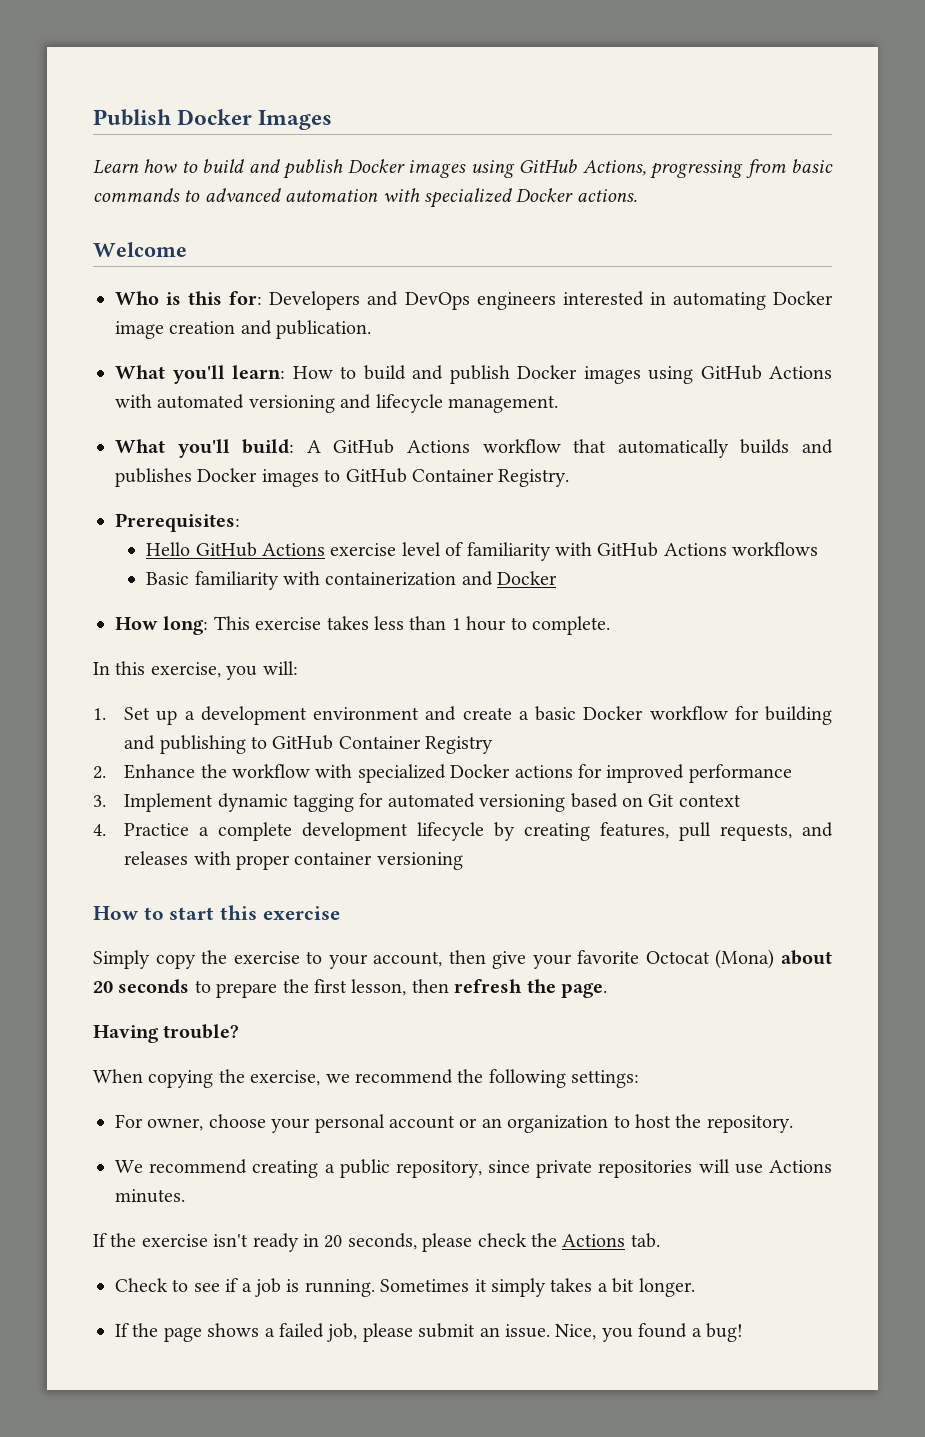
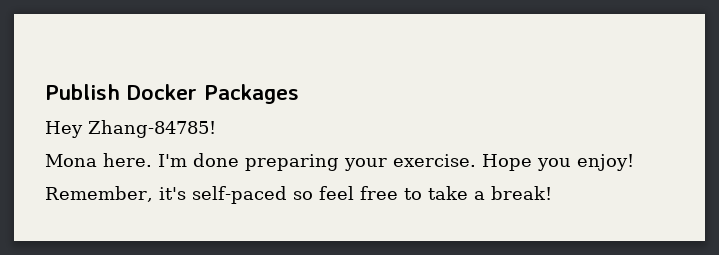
[258,110,333,130] [93,159,833,179] [93,188,637,208] [93,242,187,257] [115,291,834,310] [115,320,372,339] [115,365,832,384] [115,394,558,413] [115,439,834,458] [115,468,570,487] [115,513,240,532] [146,542,819,561] [146,571,558,590] [115,616,610,635] [93,661,298,680] [93,706,832,725] [124,735,494,754] [93,764,792,783] [93,793,741,812] [93,822,833,841] [124,851,463,870] [93,905,340,920] [93,949,833,969] [93,979,607,998] [93,1024,240,1043] [93,1069,640,1088] [115,1114,793,1133] [115,1159,832,1178] [115,1189,185,1203] [93,1233,660,1252] [115,1278,695,1297] [115,1323,743,1342] Images // Learn how to build and publish Docker images using GitHub Actions, progressing from basic commands to advanced automation with specialized Docker actions. // Welcome // Who is this for: Developers and DevOps engineers interested in automating Docker image creation and publication. // What you'll learn: How to build and publish Docker images using GitHub Actions with automated versioning and lifecycle management. // What you'll build: A GitHub Actions workflow that automatically builds and publishes Docker images to GitHub Container Registry. // Prerequisites: // Hello GitHub Actions exercise level of familiarity with GitHub Actions workflows // Basic familiarity with containerization and Docker // How long: This exercise takes less than 1 hour to complete. // In this exercise, you will: // 1. Set up a development environment and create a basic Docker workflow for building and publishing to GitHub Container Registry // 2. Enhance the workflow with specialized Docker actions for improved performance // 3. Implement dynamic tagging for automated versioning based on Git context // 4. Practice a complete development lifecycle by creating features, pull requests, and releases with proper container versioning // How to start this exercise // Simply copy the exercise to your account, then give your favorite Octocat (Mona) about 20 seconds to prepare the first lesson, then refresh the page. // Having trouble? // When copying the exercise, we recommend the following settings: // For owner, choose your personal account or an organization to host the repository. // We recommend creating a public repository, since private repositories will use Actions minutes. // If the exercise isn't ready in 20 seconds, please check the Actions tab. // Check to see if a job is running. Sometimes it simply takes a bit longer. // If the page shows a failed job, please submit an issue. Nice, you found a bug! -> [204,84,299,104] [45,120,216,138] [45,153,634,171] [45,186,552,204] Packages // Hey Zhang-84785! // Mona here. I'm done preparing your exercise. Hope you enjoy! // Remember, it's self-paced so feel free to take a break!

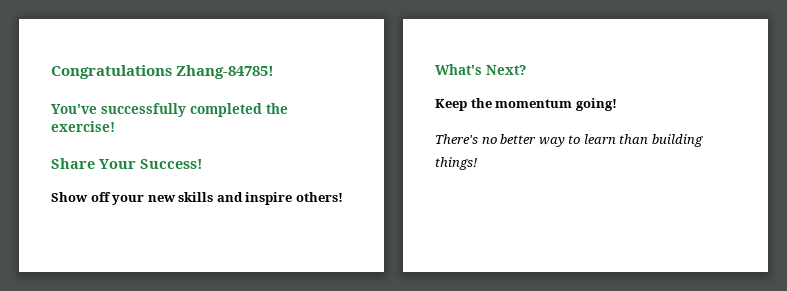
[45,84,299,104] [45,120,216,138] [45,153,634,171] [45,186,552,204] Publish Docker Packages // Hey Zhang-84785! // Mona here. I'm done preparing your exercise. Hope you enjoy! // Remember, it's self-paced so feel free to take a break! -> [51,65,275,79] [51,103,288,117] [51,121,115,132] [51,158,203,169] [51,192,343,205] [435,64,526,75] [435,98,617,111] [435,134,703,147] [435,157,478,170] Congratulations Zhang-84785! // You've successfully completed the exercise! // Share Your Success! // Show off your new skills and inspire others! // What's Next? // Keep the momentum going! // There's no better way to learn than building things!

